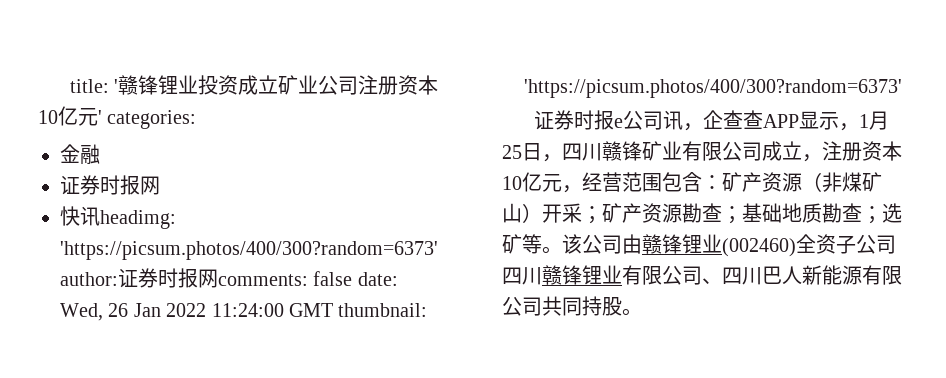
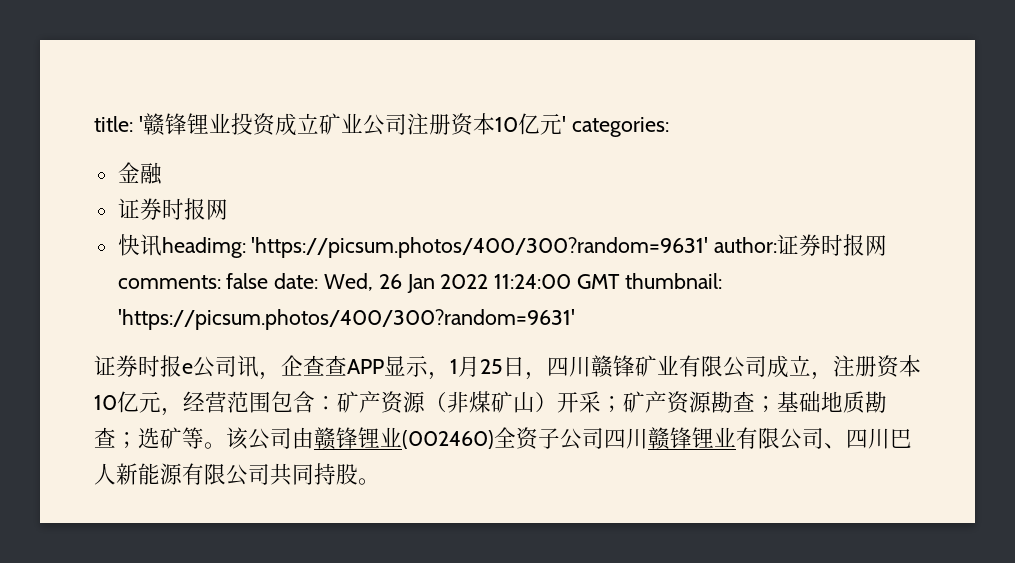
[60,241,438,260] 'https://picsum.photos/400/300?random=6373' -> [251,237,709,258] 'https://picsum.photos/400/300?random=9631'
[524,79,902,98] 'https://picsum.photos/400/300?random=6373' -> [117,309,575,330] 'https://picsum.photos/400/300?random=9631'

